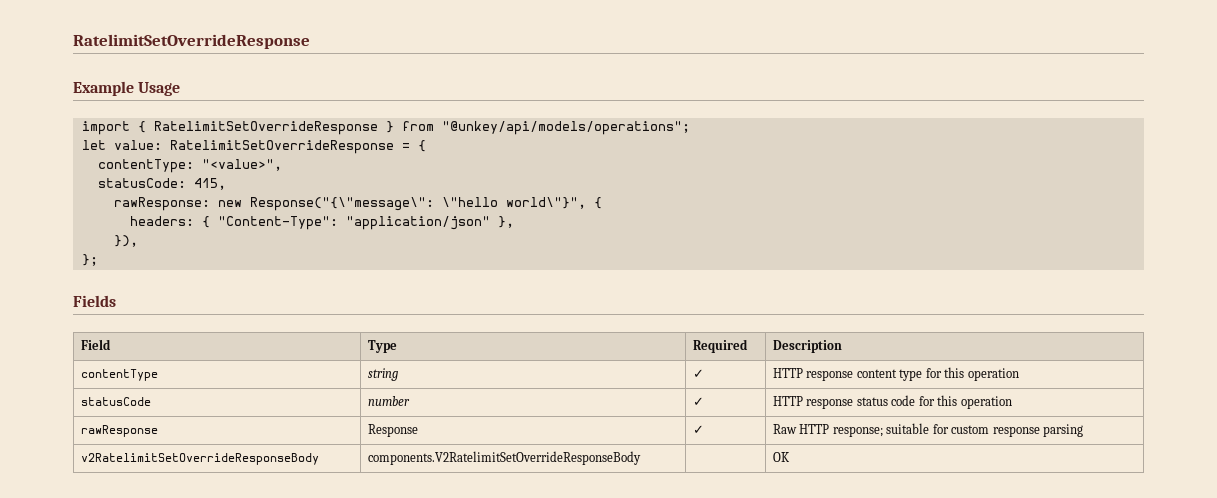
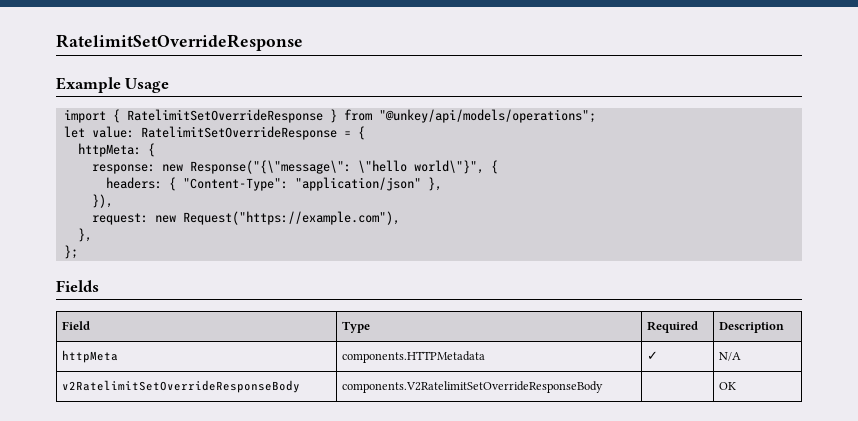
[97,159,282,173] [97,178,226,190] [113,197,210,211] contentType: "<value>", // statusCode: 415, // rawResponse: -> [78,143,156,157] [92,164,156,174] httpMeta: { // response:
(138, 241) none -> [92,211,401,225] [78,228,93,242] // request: new Request("https://example.com"), // },
[80,369,158,381] [367,368,398,381] [692,369,704,378] [772,367,1019,381] [80,397,151,406] [367,396,410,406] [692,397,704,406] [772,395,1012,409] [80,425,158,437] [367,424,418,437] [692,425,704,434] [772,423,1084,437] contentType | string | ✓ | HTTP response content type for this operation // statusCode | number | ✓ | HTTP response status code for this operation // rawResponse | Response | ✓ | Raw HTTP response; suitable for custom response parsing -> [62,350,119,363] [342,351,486,363] [647,351,659,360] [719,352,742,361] httpMeta | components.HTTPMetadata | ✓ | N/A

